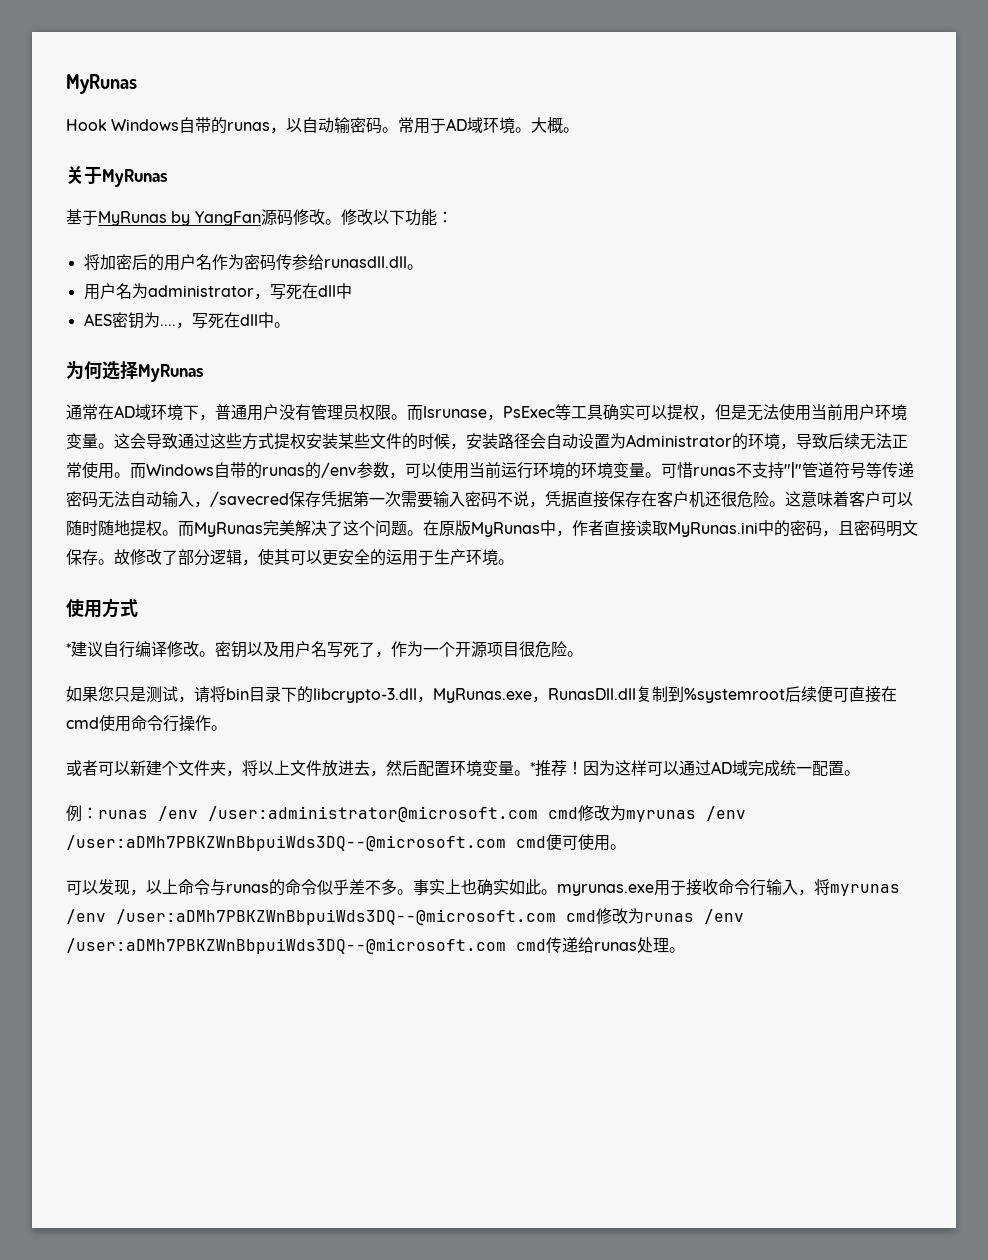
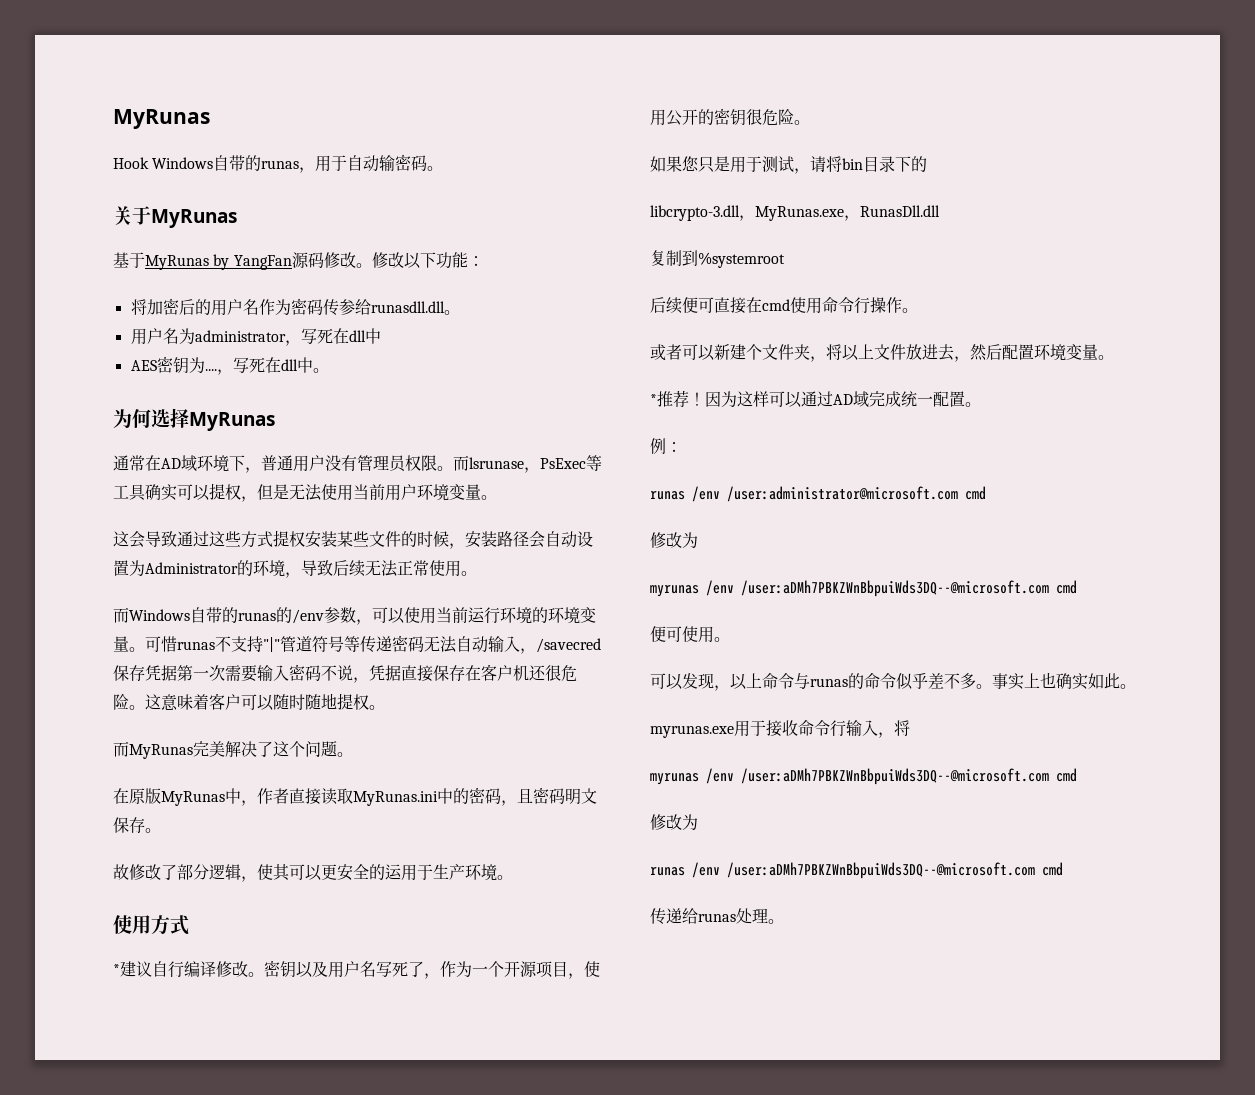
[286,118,303,132] 以 -> [315,155,348,172] 用于
[398,117,580,134] 常用于AD域环境。大概。 -> (444, 168) none
(114, 446) none -> (497, 497) //
(130, 475) none -> (477, 573) //
(178, 533) none -> (385, 707) //
(423, 533) none -> (353, 754) //
(114, 562) none -> (161, 830) //
(519, 649) none -> [568,961,600,979] [650,108,746,126] ，使用公开的密钥
(146, 694) none -> [730,156,762,173] 用于
(313, 694) none -> (927, 164) //
(636, 694) none -> (940, 211) //
(785, 695) none -> (785, 260) //
(530, 773) none -> (1114, 357) //
(98, 813) none -> (682, 447) //
[578,805,746,822] [66,835,546,851] 修改为myrunas /env /user:aDMh7PBKZWnBbpuiWds3DQ--@microsoft.com cmd -> [650,532,698,548] [650,580,1077,597] // 修改为 // myrunas /env /user:aDMh7PBKZWnBbpuiWds3DQ--@microsoft.com cmd //
(557, 892) none -> (1136, 686) //
[830,884,900,896] [66,908,644,925] myrunas /env /user:aDMh7PBKZWnBbpuiWds3DQ--@microsoft.com cmd修改为 -> [650,768,1077,785] [650,814,698,830] // myrunas /env /user:aDMh7PBKZWnBbpuiWds3DQ--@microsoft.com cmd // 修改为 //
(546, 945) none -> (1063, 869) //

